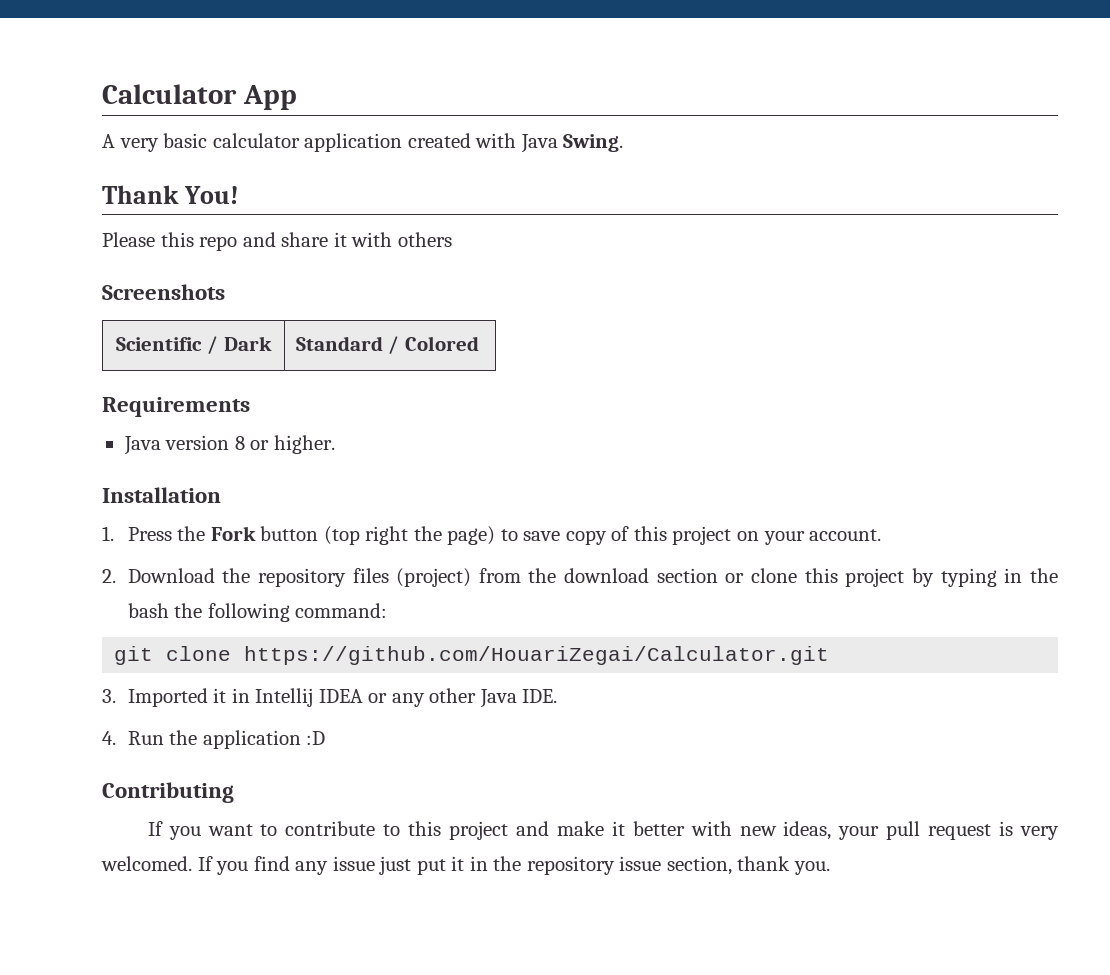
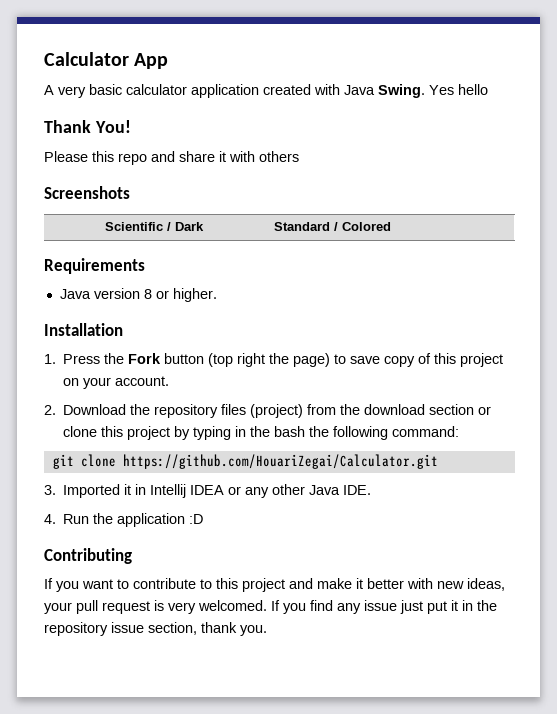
(624, 143) none -> [429,84,488,95] Yes hello

